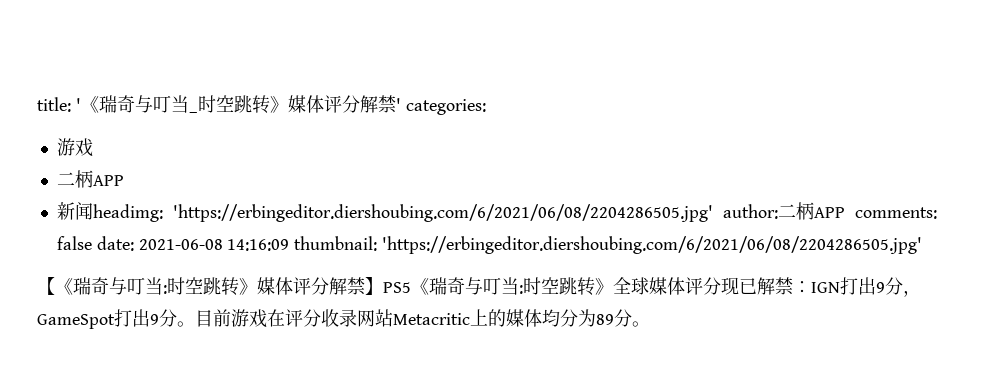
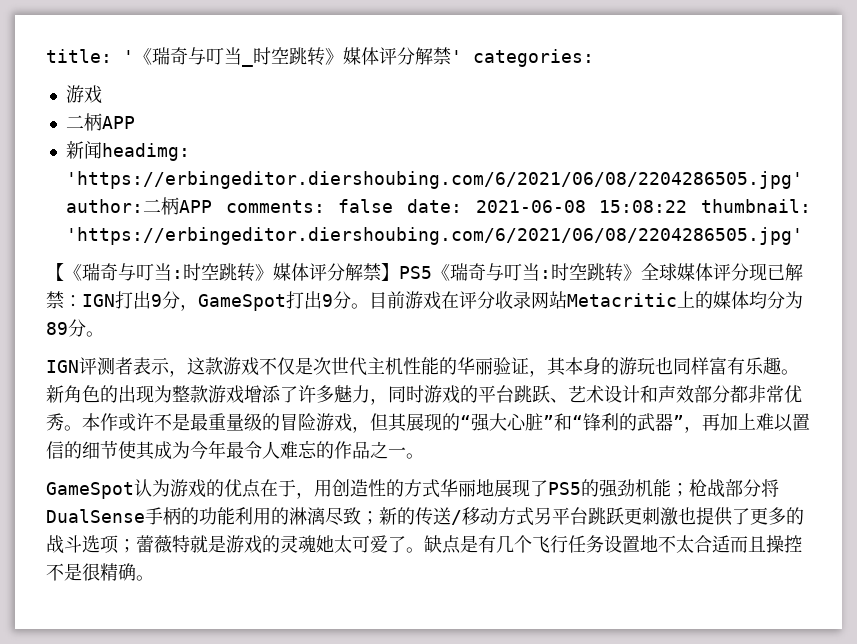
[227,239,290,251] 14:16:09 -> [599,200,688,213] 15:08:22
(650, 324) none -> [46,357,799,377] [46,385,802,405] [46,413,810,433] [46,440,424,460] [46,479,779,499] [46,507,804,526] [46,535,802,554] [46,563,154,581] // IGN评测者表示，这款游戏不仅是次世代主机性能的华丽验证，其本身的游玩也同样富有乐趣。新角色的出现为整款游戏增添了许多魅力，同时游戏的平台跳跃、艺术设计和声效部分都非常优秀。本作或许不是最重量级的冒险游戏，但其展现的“强大心脏”和“锋利的武器”，再加上难以置信的细节使其成为今年最令人难忘的作品之一。 // GameSpot认为游戏的优点在于，用创造性的方式华丽地展现了PS5的强劲机能；枪战部分将DualSense手柄的功能利用的淋漓尽致；新的传送/移动方式另平台跳跃更刺激也提供了更多的战斗选项；蕾薇特就是游戏的灵魂她太可爱了。缺点是有几个飞行任务设置地不太合适而且操控不是很精确。

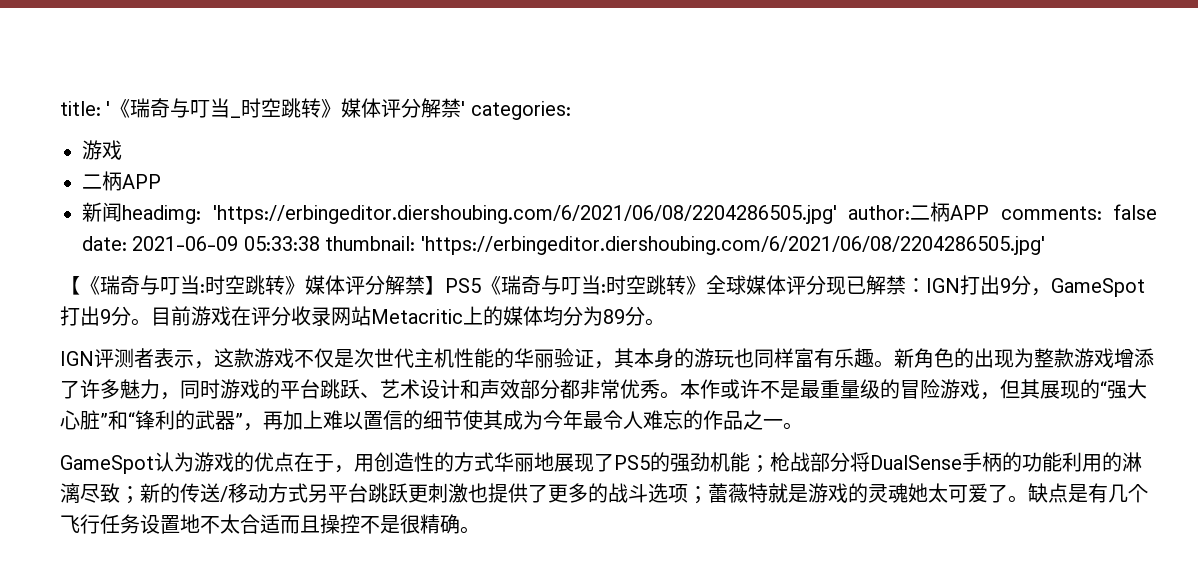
[475,200,688,213] 2021-06-08 15:08:22 -> [132,236,320,251] 2021-06-09 05:33:38

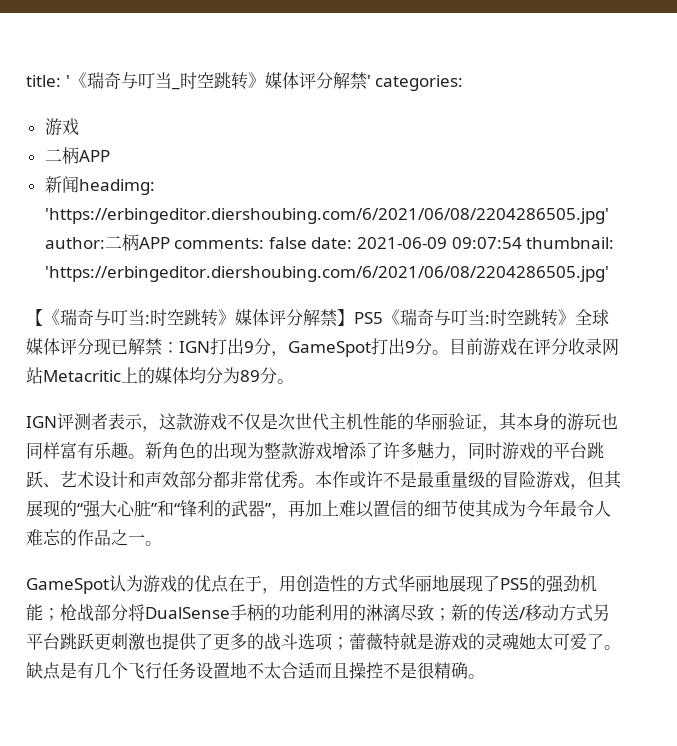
[243,236,320,251] 05:33:38 -> [451,237,522,249] 09:07:54

